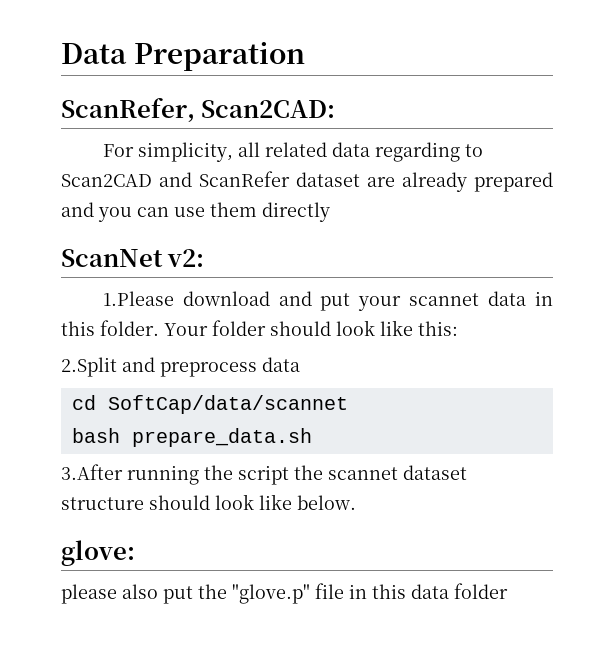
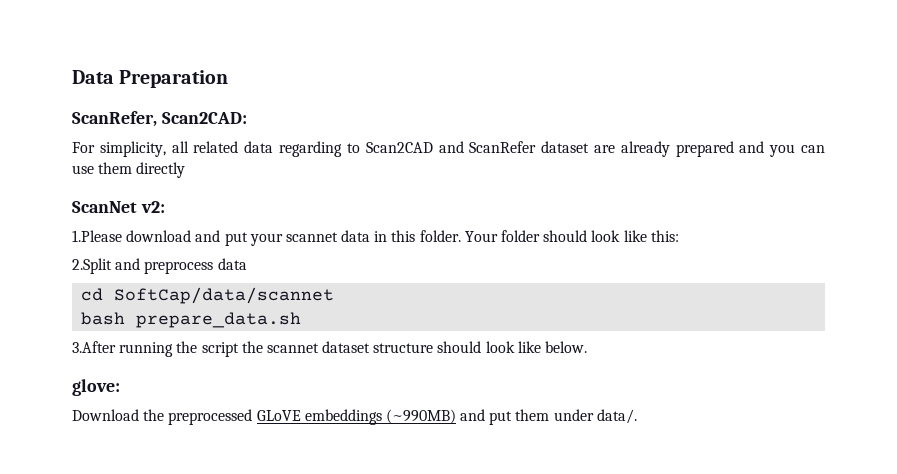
[61,583,508,604] please also put the "glove.p" file in this data folder -> [72,409,637,425] Download the preprocessed GLoVE embeddings (~990MB) and put them under data/.

